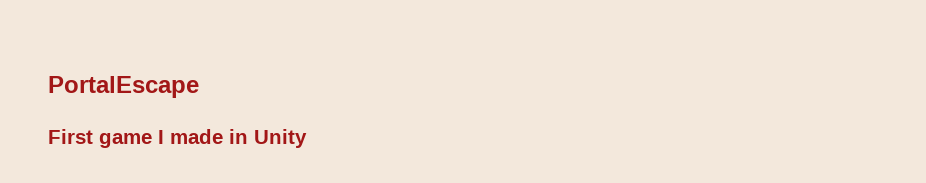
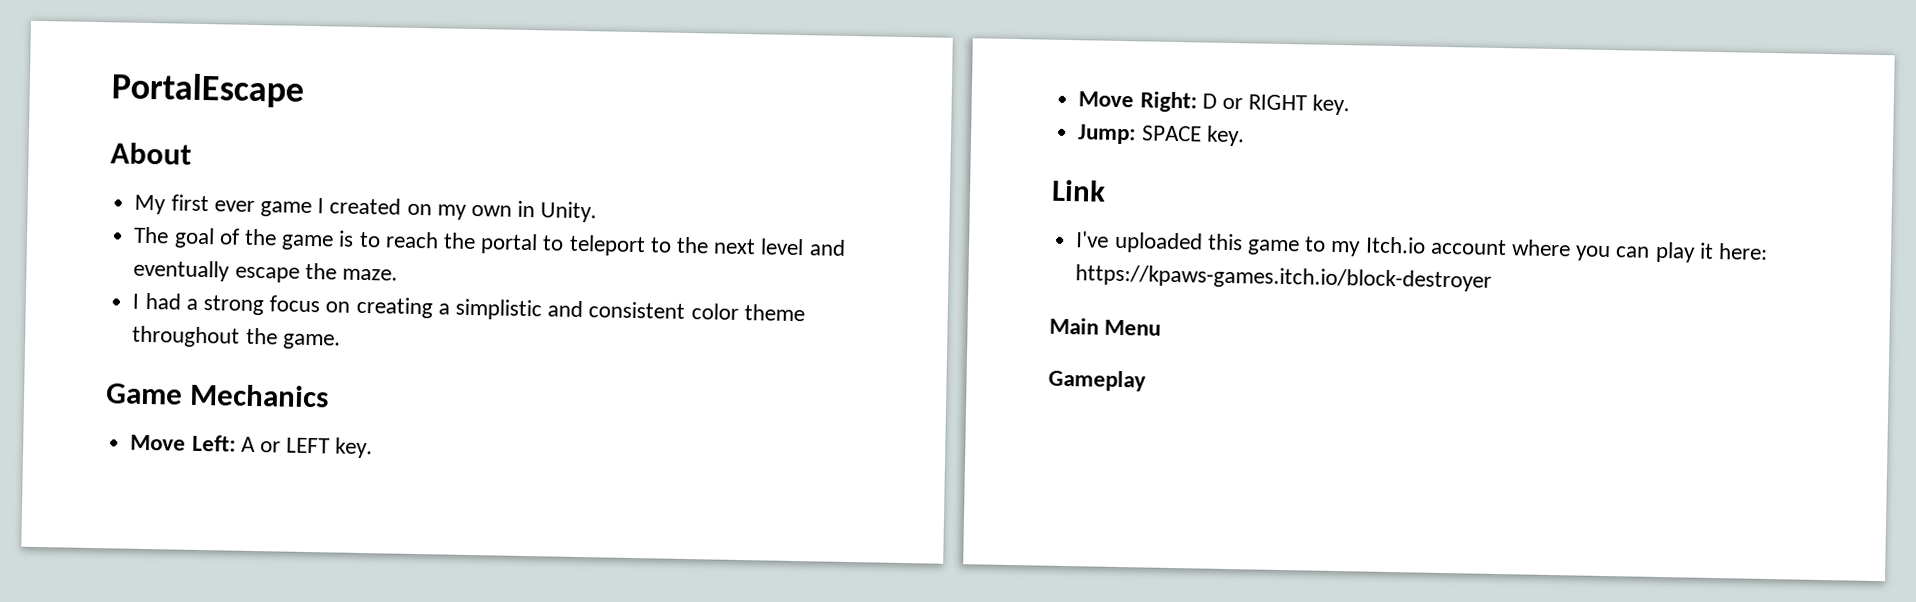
[48,129,307,148] First game I made in Unity -> [110,142,192,165] [134,194,598,223] [133,226,846,257] [133,259,398,283] [132,292,805,322] [132,325,341,350] [105,383,330,408] [130,434,374,459] [1078,91,1351,116] [1077,124,1245,147] [1051,179,1106,202] [1076,231,1769,263] [1075,264,1493,292] [1049,317,1162,336] [1048,369,1146,392] About // My first ever game I created on my own in Unity. // The goal of the game is to reach the portal to teleport to the next level and eventually escape the maze. // I had a strong focus on creating a simplistic and consistent color theme throughout the game. // Game Mechanics // Move Left: A or LEFT key. // Move Right: D or RIGHT key. // Jump: SPACE key. // Link // I've uploaded this game to my Itch.io account where you can play it here: https://kpaws-games.itch.io/block-destroyer // Main Menu // Gameplay

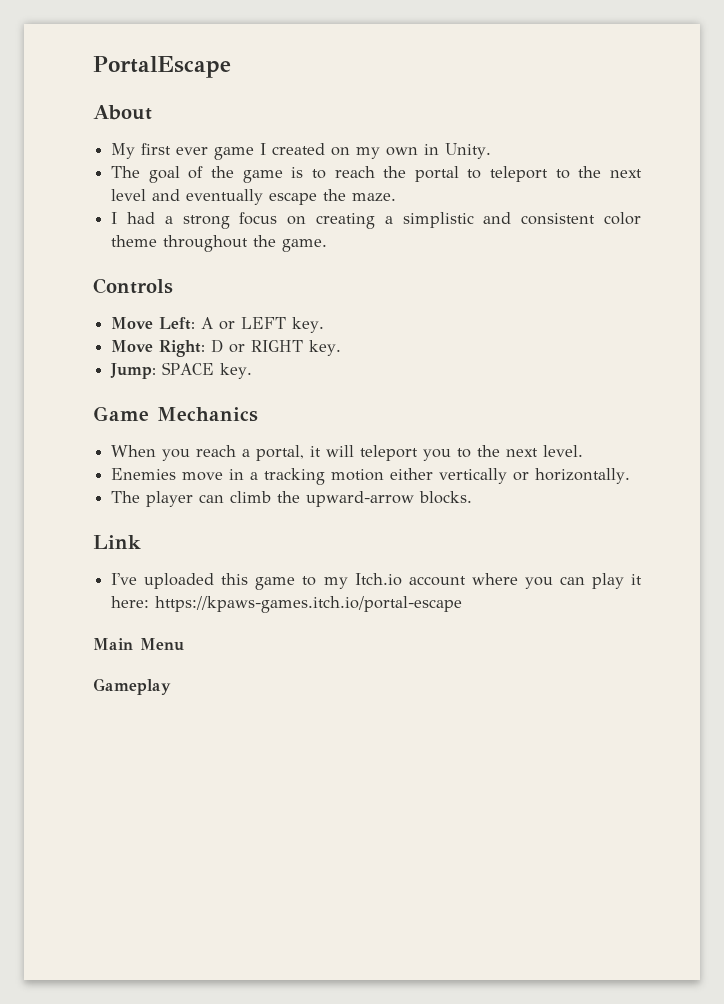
[105,383,330,408] Game Mechanics -> [93,278,173,294] Controls
(1245, 136) none -> [93,406,258,422] [111,445,584,461] [111,468,631,485] [111,491,473,507] // Game Mechanics // When you reach a portal, it will teleport you to the next level. // Enemies move in a tracking motion either vertically or horizontally. // The player can climb the upward-arrow blocks.
[1075,264,1493,292] https://kpaws-games.itch.io/block-destroyer -> [155,596,463,613] https://kpaws-games.itch.io/portal-escape

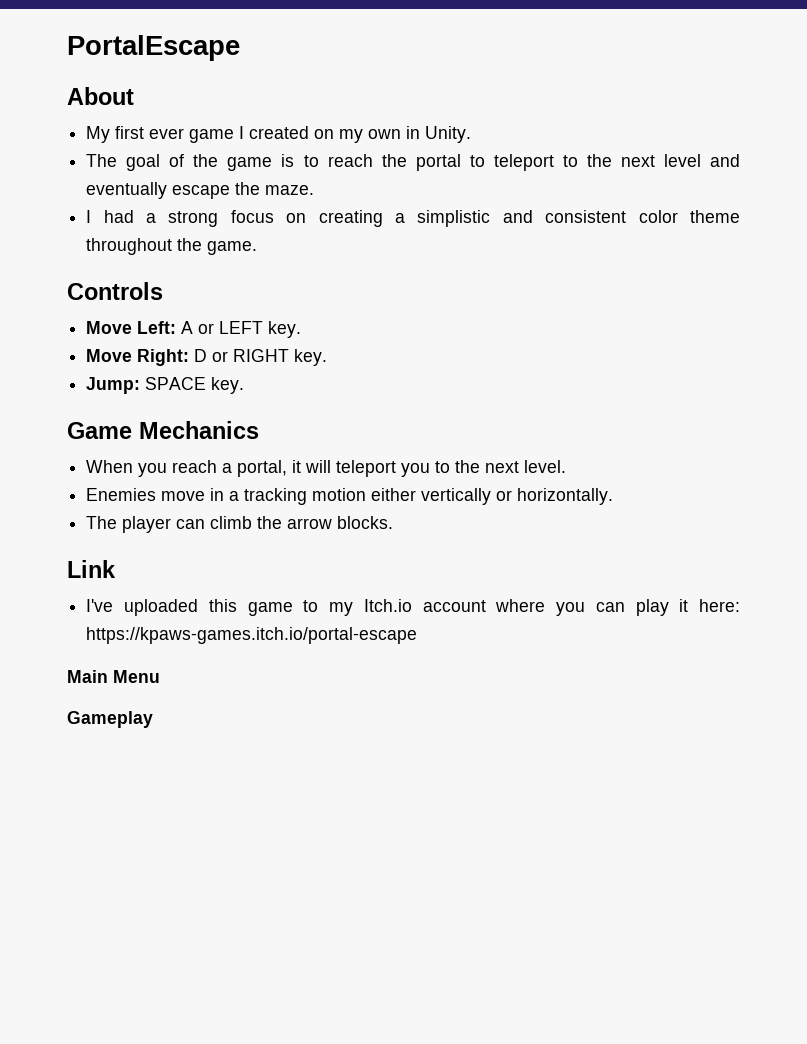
[306,491,415,507] upward-arrow -> [287,518,333,529] arrow

